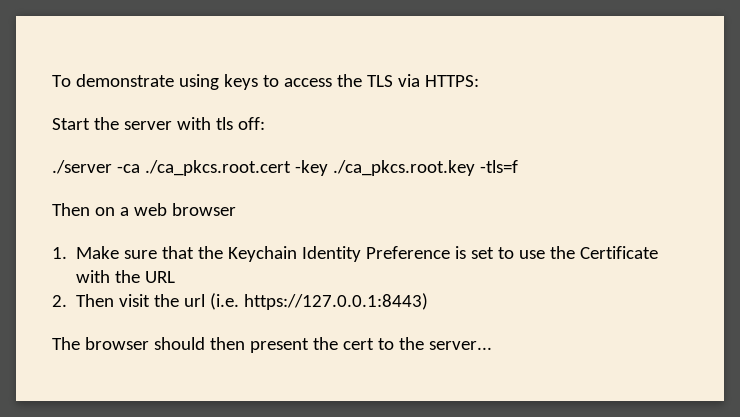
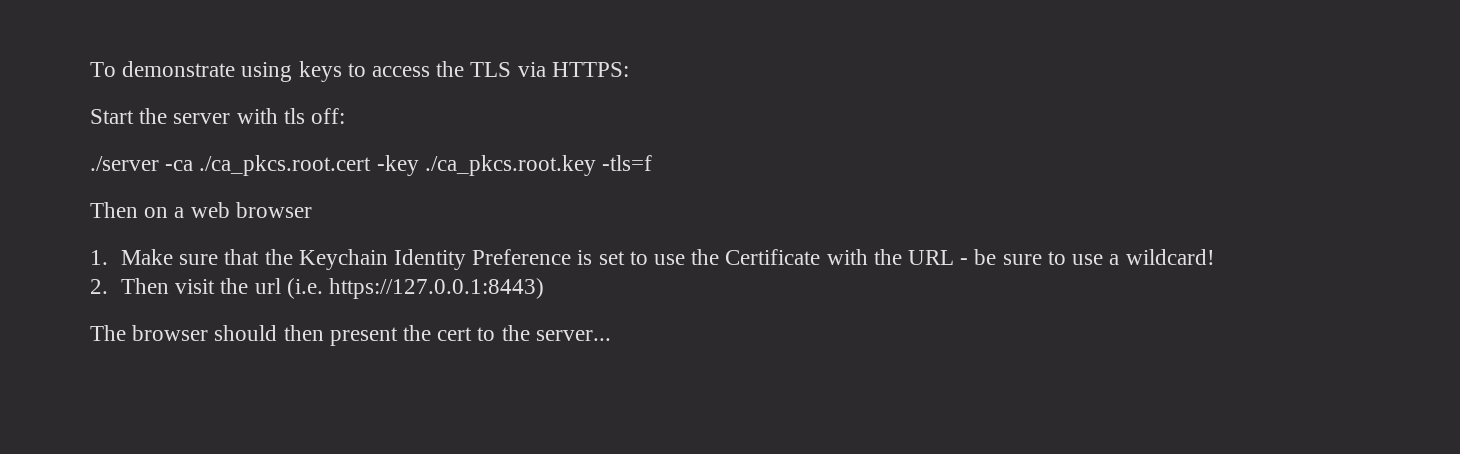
(176, 277) none -> [960,249,1215,265] - be sure to use a wildcard!

